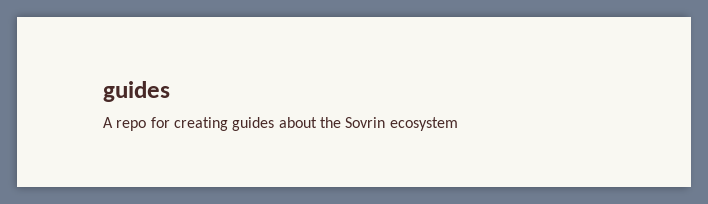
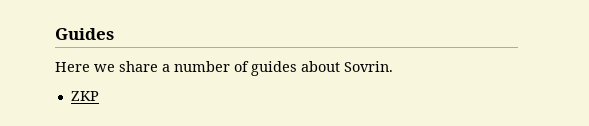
[103,81,170,102] [103,117,458,131] guides // A repo for creating guides about the Sovrin ecosystem -> [55,28,114,40] [55,61,393,76] [70,91,99,101] Guides // Here we share a number of guides about Sovrin. // ZKP

